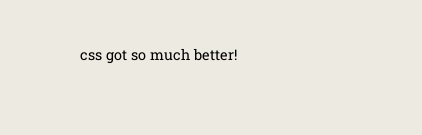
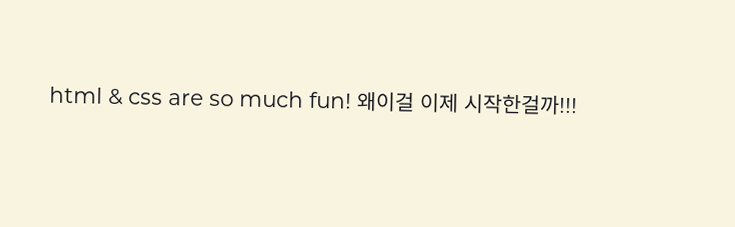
[80,48,237,64] css got so much better! -> [49,86,578,116] html & css are so much fun! 왜이걸 이제 시작한걸까!!!

